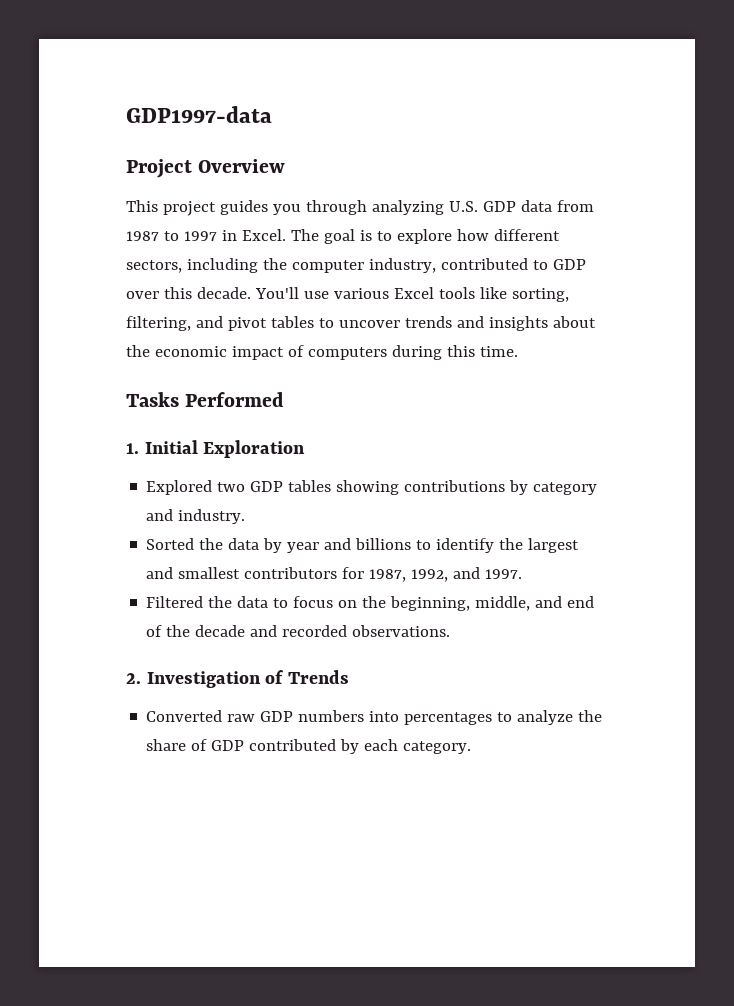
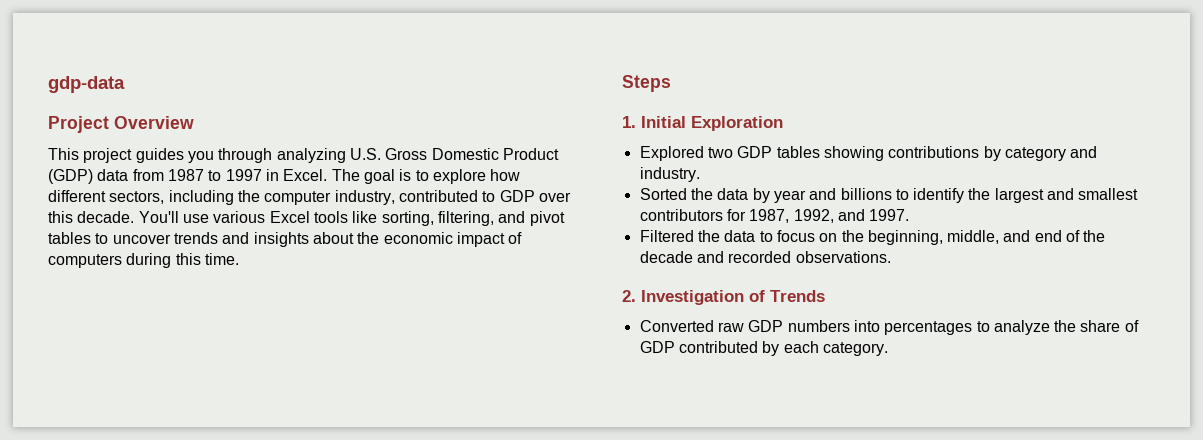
[126,106,272,123] GDP1997-data -> [48,76,125,93] gdp-data
[482,201,516,212] GDP -> [385,148,559,160] [48,169,93,184] Gross Domestic Product (GDP)
[126,392,285,407] Tasks Performed -> [622,75,671,92] Steps

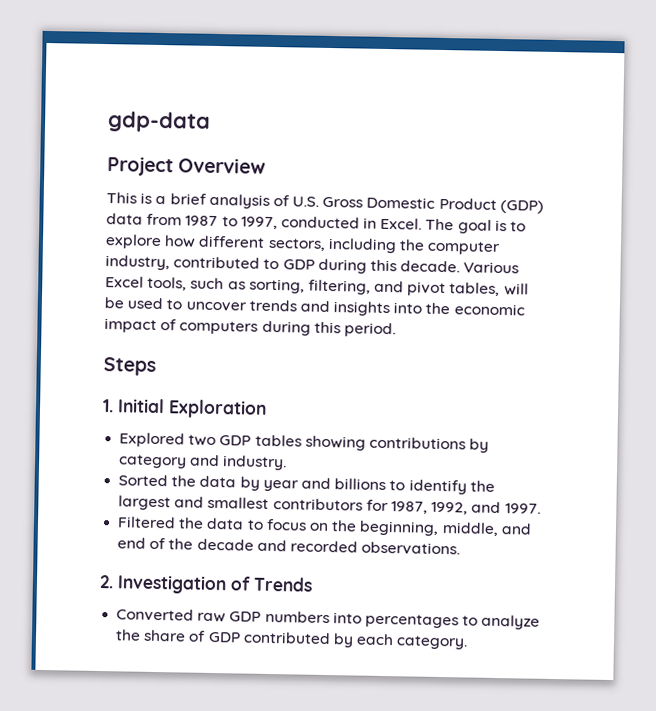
[83,148,346,163] project guides you through analyzing -> [140,192,290,209] is a brief analysis of
[225,169,262,181] 1997 -> [240,216,360,230] 1997, conducted
[538,192,571,202] over -> [317,258,367,274] during
[138,211,565,226] [48,232,91,244] You'll use various Excel tools like sorting, filtering, and pivot tables -> [463,261,520,274] [105,276,529,297] [104,297,164,310] Various Excel tools, such as sorting, filtering, and pivot tables, will be used
[312,232,354,244] about -> [393,302,423,314] into
[204,253,239,265] time. -> [343,322,396,338] period.

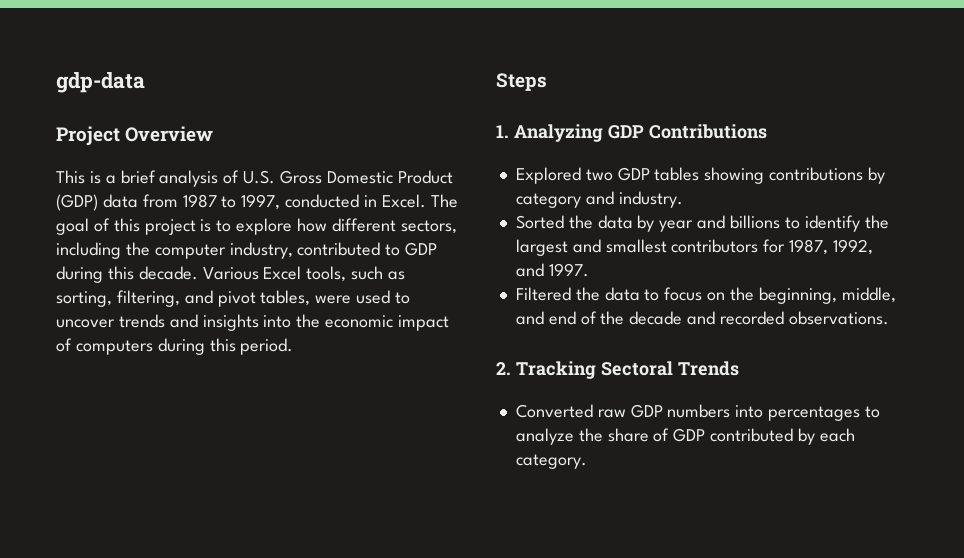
(492, 226) none -> [93,218,196,235] of this project
[503,283,529,296] [104,297,124,309] will be -> [315,295,352,304] were
[117,398,267,419] Initial Exploration -> [513,124,767,142] Analyzing GDP Contributions
[117,574,251,595] Investigation of -> [515,361,673,379] Tracking Sectoral

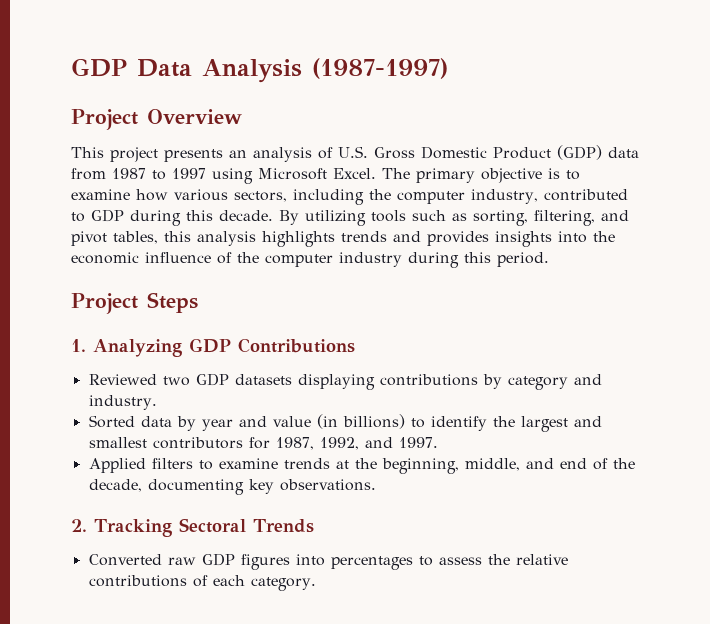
[56,72,145,93] gdp-data -> [71,58,448,83] GDP Data Analysis (1987-1997)
[89,170,156,184] is a brief -> [110,147,247,162] project presents an
[241,194,458,210] [56,218,396,235] 1997, conducted in Excel. The goal of this project is to explore how different -> [172,168,580,184] [71,189,228,201] 1997 using Microsoft Excel. The primary objective is to examine how various
[202,266,347,282] Various Excel tools, -> [279,210,406,226] By utilizing tools
[315,290,411,304] [56,319,115,328] were used to uncover -> [164,231,335,247] this analysis highlights
(198, 321) none -> [427,231,489,246] provides
[398,315,450,331] [56,338,153,355] impact of computers -> [145,252,402,267] influence of the computer industry
(294, 346) none -> [71,293,138,314] Project
[515,167,581,184] Explored -> [88,374,157,385] Reviewed
[654,167,765,184] tables showing -> [234,374,375,390] datasets displaying
[568,215,593,229] the -> (135, 421) none
[729,215,780,229] billions -> [272,414,405,429] value (in billions)
[515,287,726,301] Filtered the data to focus on -> [88,458,349,473] Applied filters to examine trends at
[629,311,784,325] decade and recorded -> [88,479,274,495] decade, documenting key
[667,404,731,418] numbers -> [240,554,290,570] figures
[515,428,815,445] analyze the share of GDP contributed by -> [438,554,568,565] [88,575,208,587] assess the relative contributions of

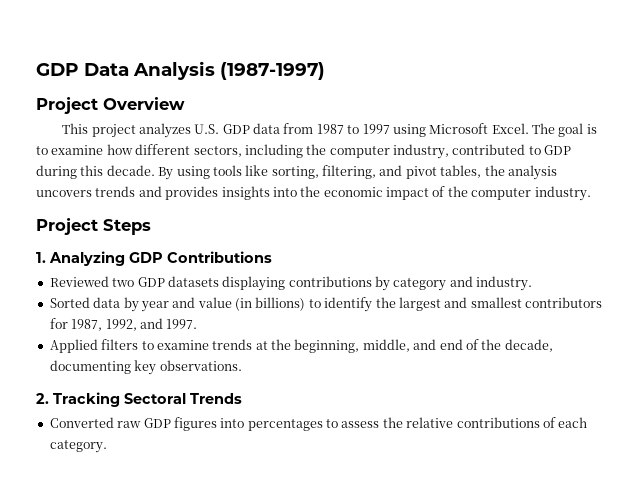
[164,145,602,162] presents an analysis of U.S. Gross Domestic Product (GDP) -> [138,123,250,138] analyzes U.S. GDP
[416,168,542,183] primary objective -> [558,123,584,137] goal
[174,189,228,201] various -> [135,144,191,155] different
[305,210,467,226] utilizing tools such as -> [176,165,269,179] using tools like
[164,231,335,247] this analysis highlights -> [484,165,557,180] [36,190,92,197] the analysis uncovers
[145,252,211,263] influence -> [386,187,429,200] impact
[339,252,549,268] industry during this period. -> [534,186,591,201] industry.

